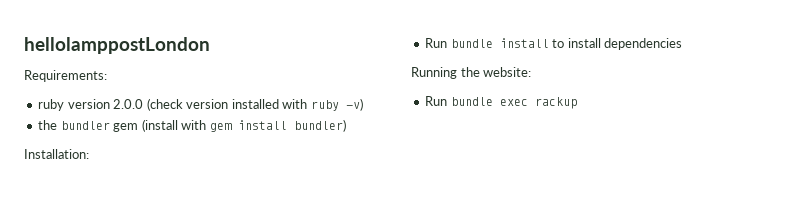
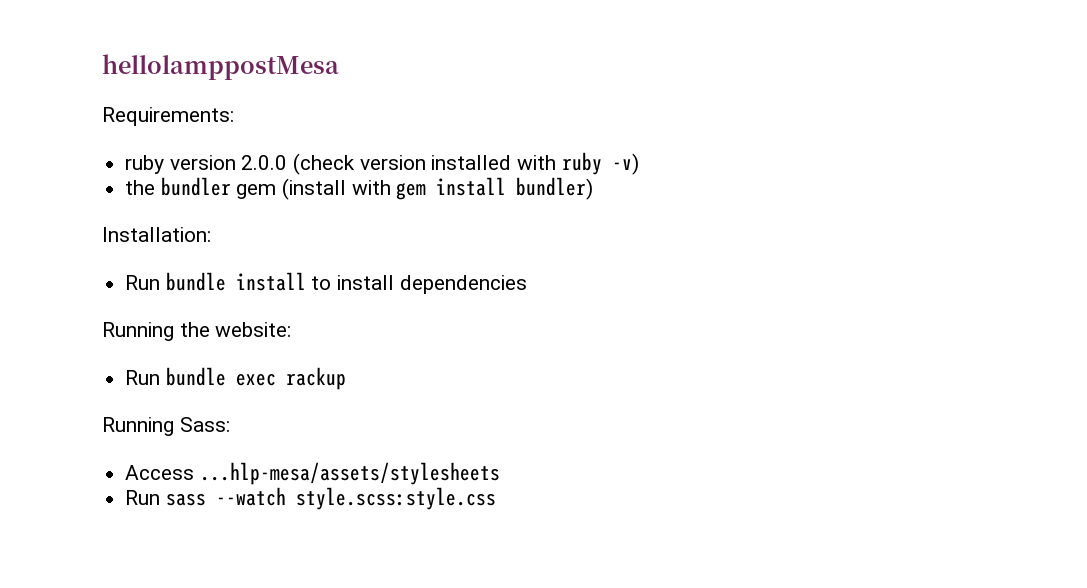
[24,37,210,54] hellolamppostLondon -> [102,54,339,80] hellolamppostMesa
(577, 103) none -> [102,417,230,436] [125,462,500,485] [125,487,496,510] // Running Sass: // Access ...hlp-mesa/assets/stylesheets // Run sass --watch style.scss:style.css

